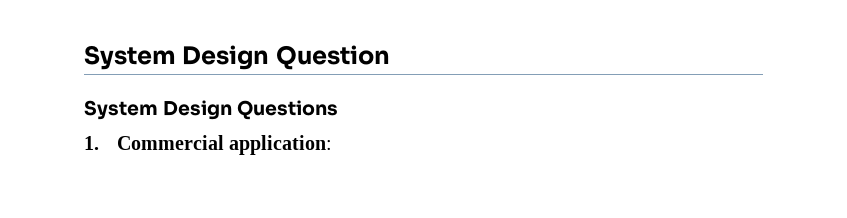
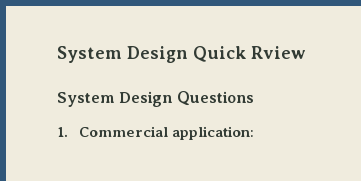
[84,45,390,70] System Design Question -> [57,46,306,63] System Design Quick Rview

